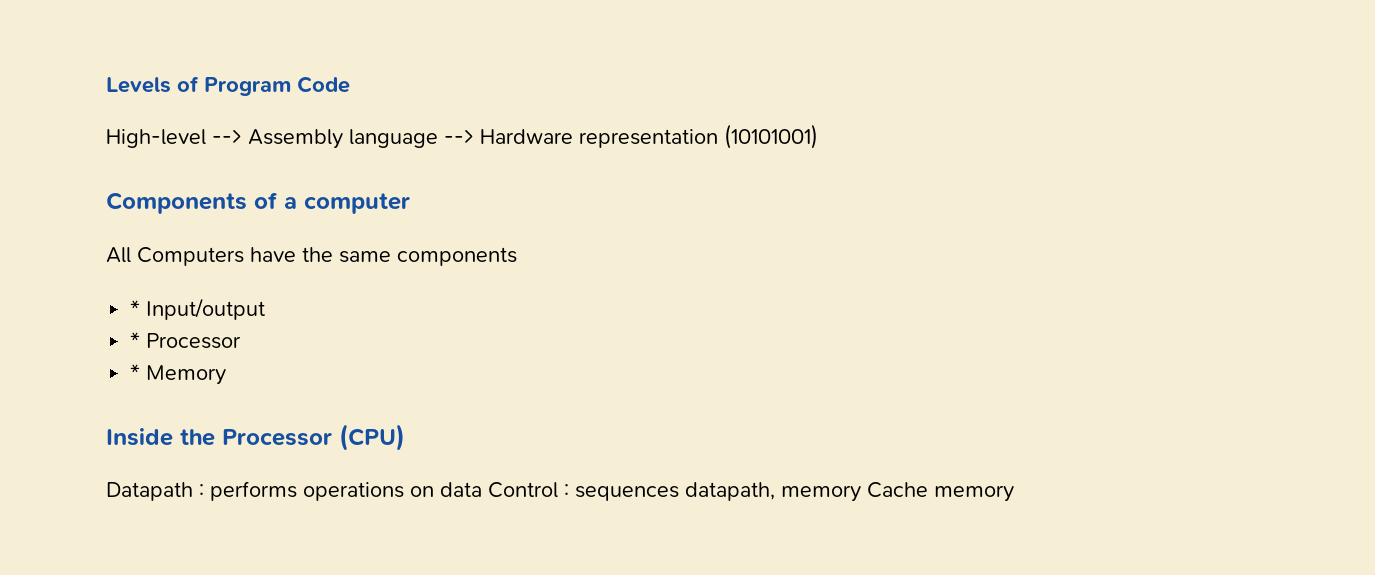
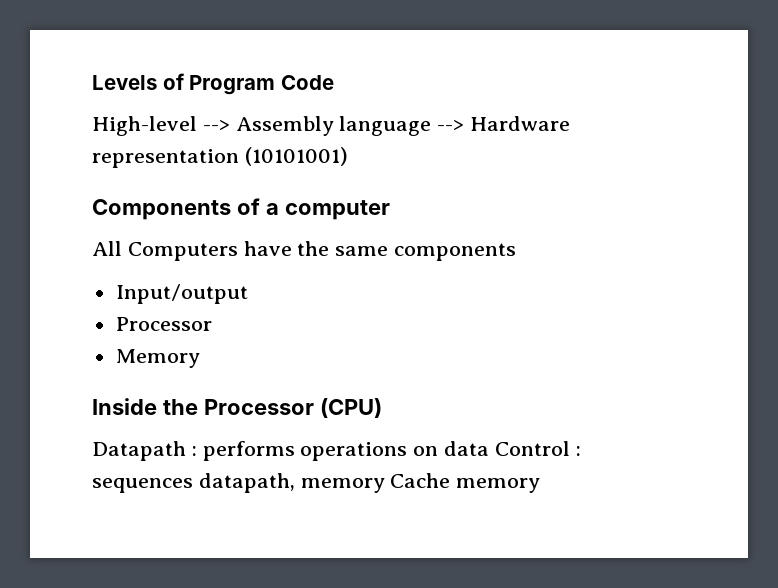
[130,300,141,316] * -> (517, 252) none
[130,332,141,348] * -> (248, 294) none
[130,364,141,380] * -> (212, 324) none

